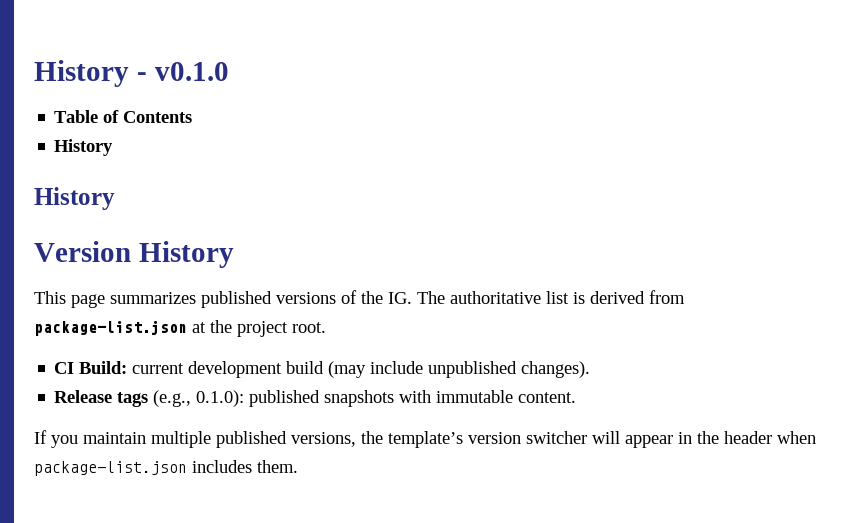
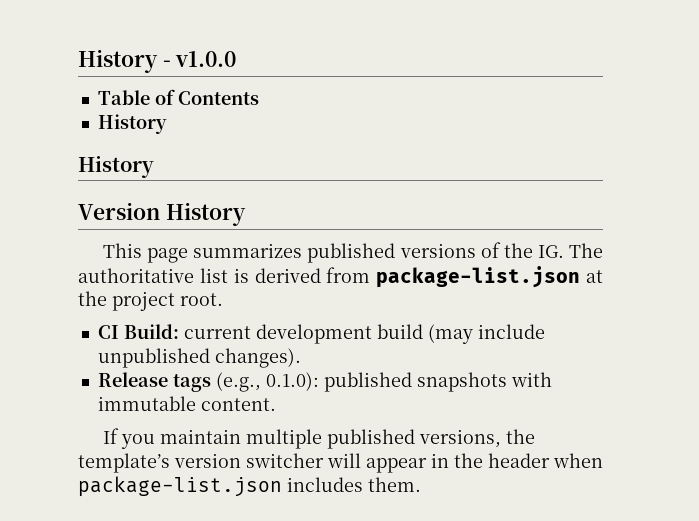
[154,62,229,81] v0.1.0 -> [175,51,237,67] v1.0.0

